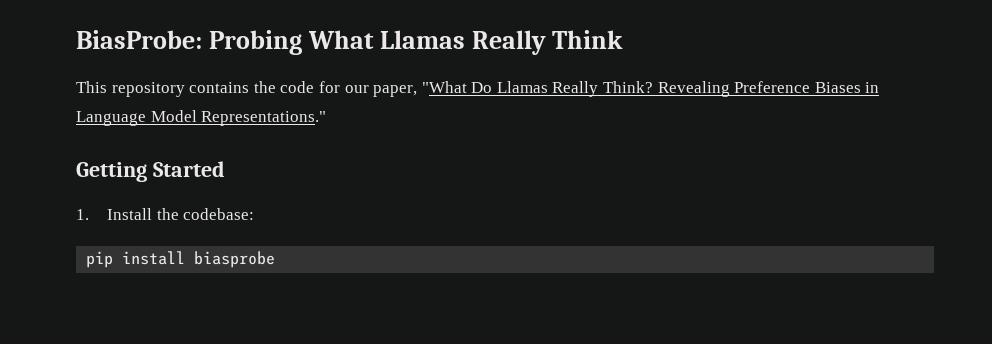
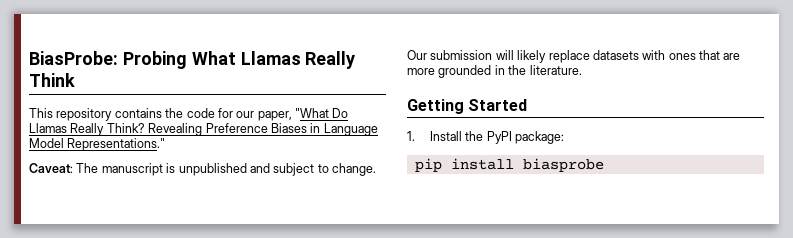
(327, 118) none -> [29,163,376,176] [407,50,741,63] [407,65,582,78] // Caveat: The manuscript is unpublished and subject to change. Our submission will likely replace datasets with ones that are more grounded in the literature.
[183,208,255,220] codebase: -> [486,131,564,144] PyPI package:

